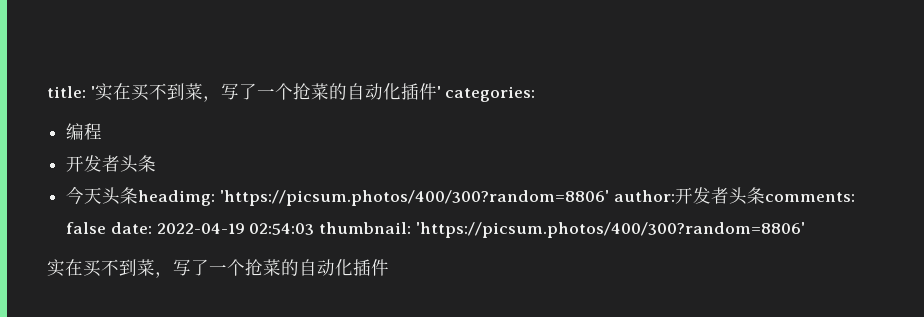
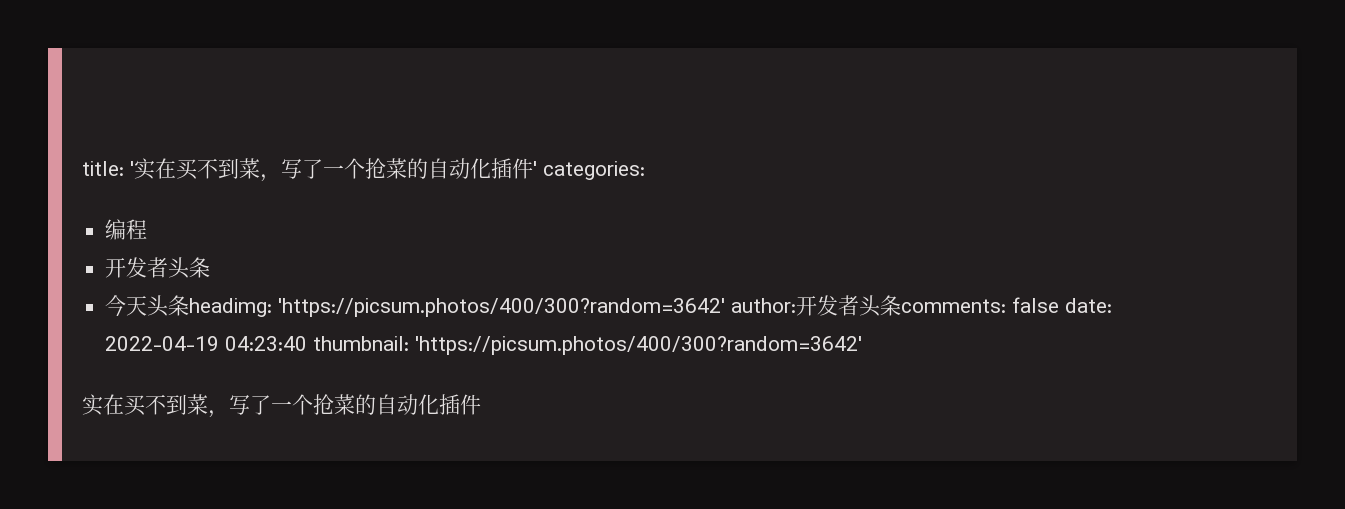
[219,190,609,206] 'https://picsum.photos/400/300?random=8806' -> [278,298,726,317] 'https://picsum.photos/400/300?random=3642'
[249,222,805,238] 02:54:03 thumbnail: 'https://picsum.photos/400/300?random=8806' -> [225,336,863,355] 04:23:40 thumbnail: 'https://picsum.photos/400/300?random=3642'

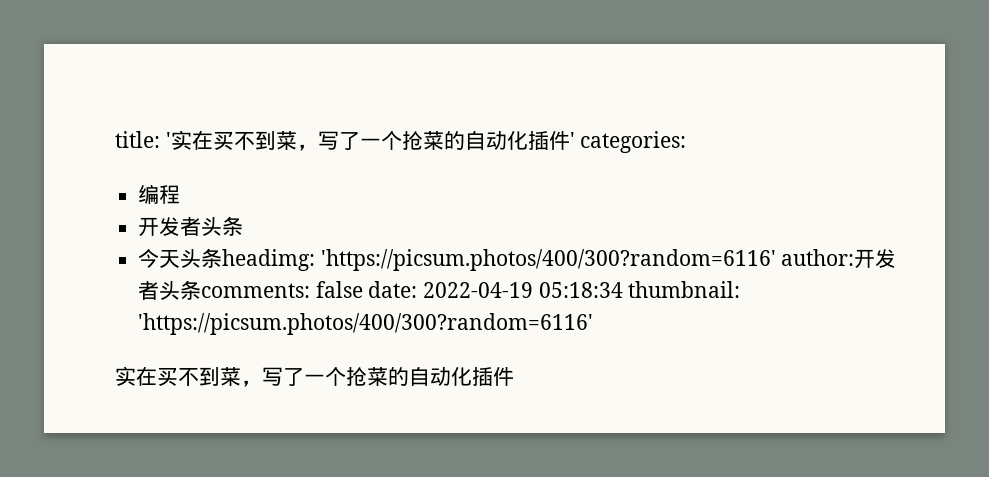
[278,298,726,317] 'https://picsum.photos/400/300?random=3642' -> [320,249,776,271] 'https://picsum.photos/400/300?random=6116'
[225,336,863,355] 04:23:40 thumbnail: 'https://picsum.photos/400/300?random=3642' -> [538,281,741,298] [138,313,594,335] 05:18:34 thumbnail: 'https://picsum.photos/400/300?random=6116'

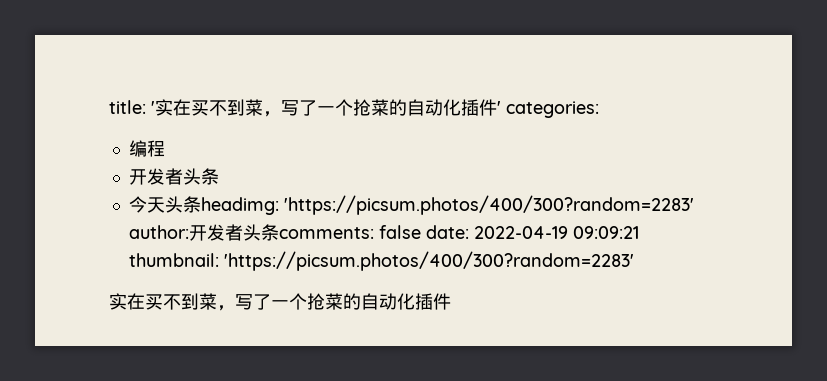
[320,249,776,271] 'https://picsum.photos/400/300?random=6116' -> [283,195,694,215] 'https://picsum.photos/400/300?random=2283'
[538,281,741,298] [138,313,594,335] 05:18:34 thumbnail: 'https://picsum.photos/400/300?random=6116' -> [572,226,639,239] [128,251,634,271] 09:09:21 thumbnail: 'https://picsum.photos/400/300?random=2283'

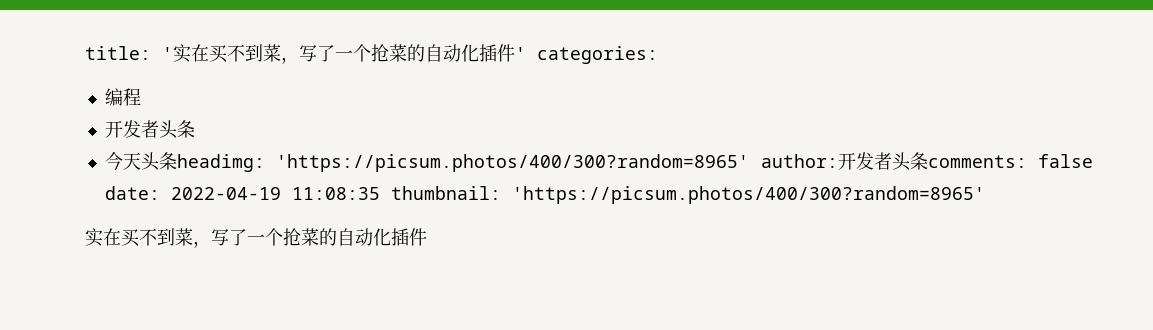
[283,195,694,215] 'https://picsum.photos/400/300?random=2283' -> [276,154,750,172] 'https://picsum.photos/400/300?random=8965'
[572,226,639,239] [128,251,634,271] 09:09:21 thumbnail: 'https://picsum.photos/400/300?random=2283' -> [291,186,985,204] 11:08:35 thumbnail: 'https://picsum.photos/400/300?random=8965'

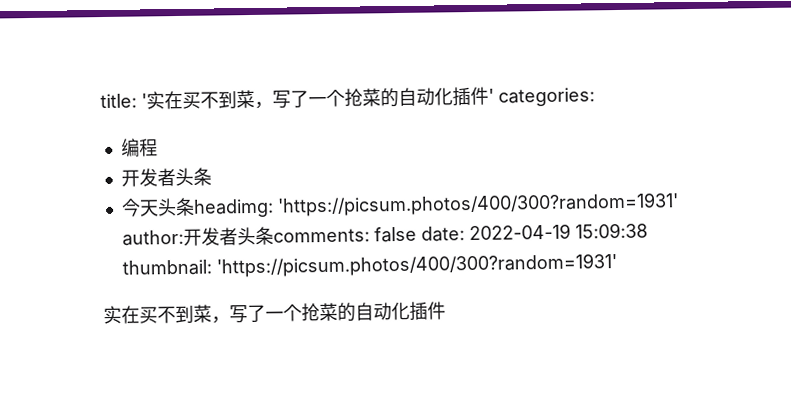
[276,154,750,172] 'https://picsum.photos/400/300?random=8965' -> [276,192,679,217] 'https://picsum.photos/400/300?random=1931'
[291,186,985,204] 11:08:35 thumbnail: 'https://picsum.photos/400/300?random=8965' -> [574,222,648,239] [121,253,617,278] 15:09:38 thumbnail: 'https://picsum.photos/400/300?random=1931'

